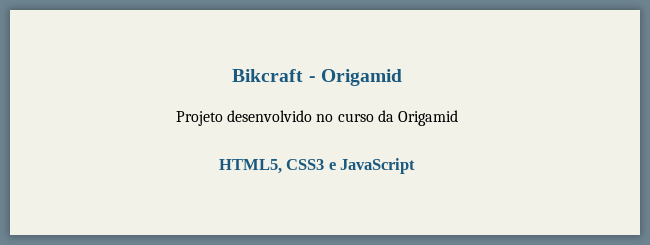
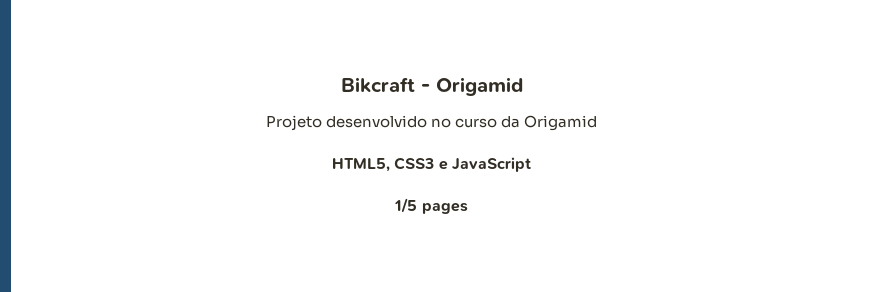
(416, 166) none -> [394,198,468,214] // 1/5 pages

